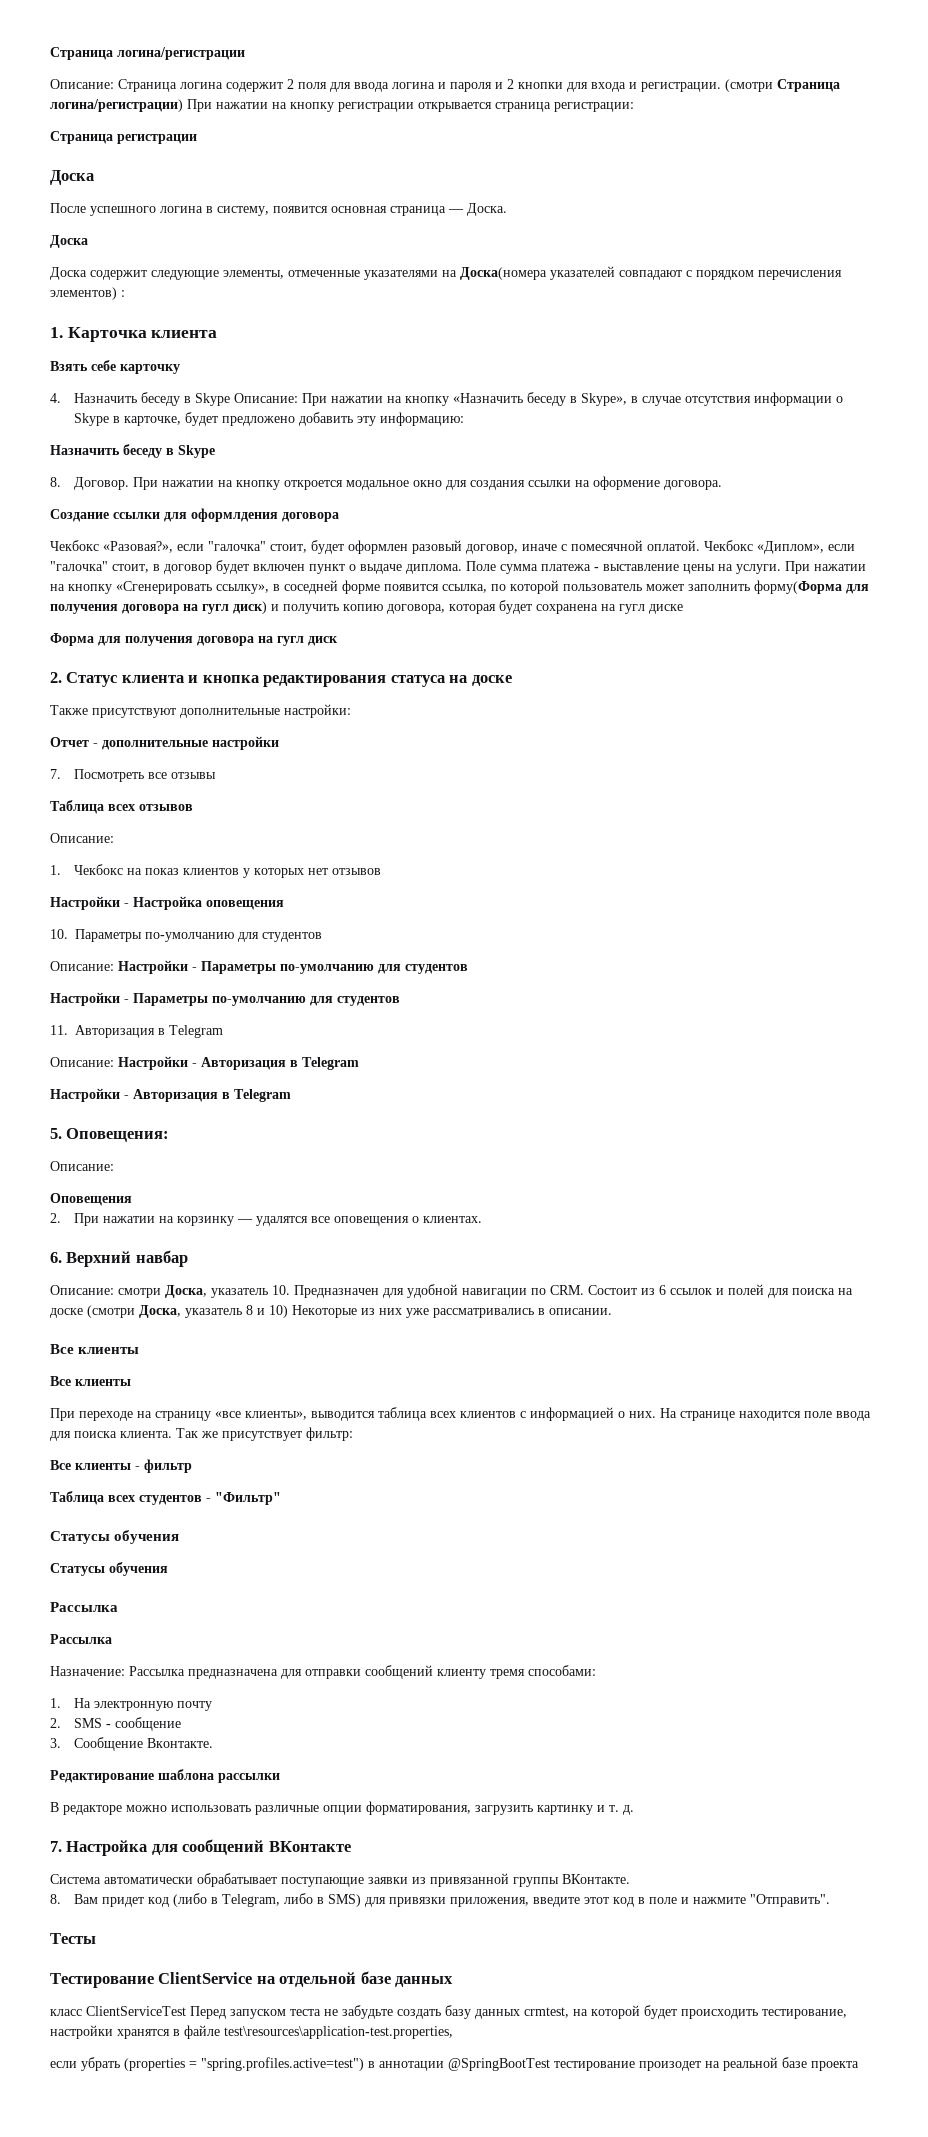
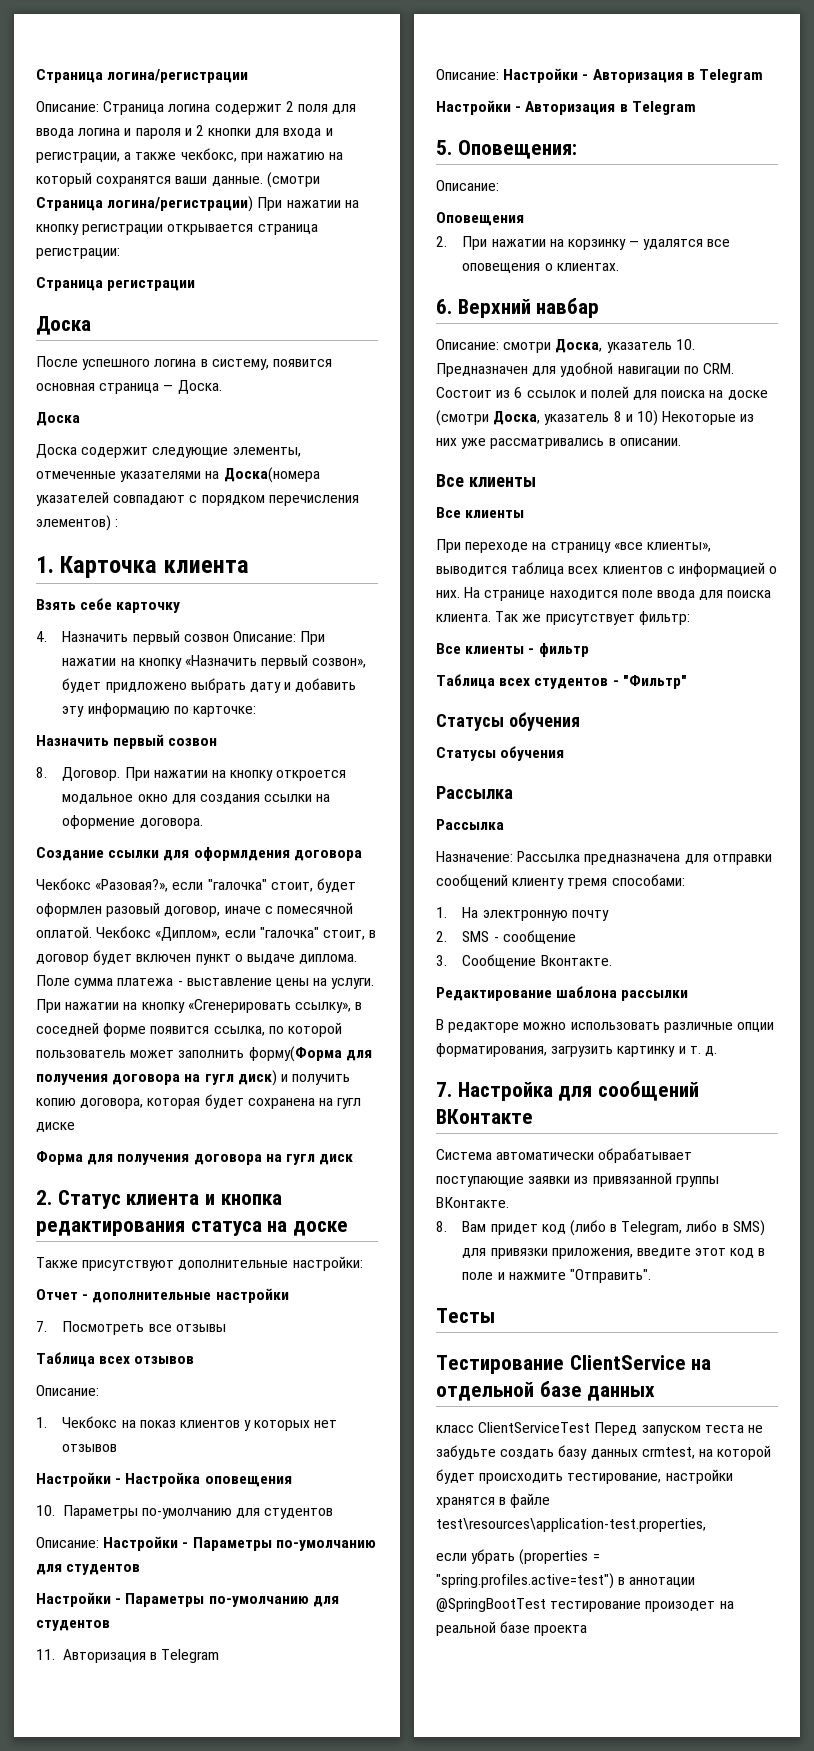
[641,82,721,92] регистрации. -> [36,148,344,163] [36,172,263,187] регистрации, а также чекбокс, при нажатию на который сохранятся ваши данные.
[140,392,230,406] беседу в Skype -> [132,630,229,645] первый созвон
[526,392,843,406] [73,412,464,426] [50,444,215,458] беседу в Skype», в случае отсутствия информации о Skype в карточке, будет предложено добавить эту информацию: // Назначить беседу в Skype -> [261,654,367,669] [62,678,357,693] [62,703,256,717] [36,734,218,749] первый созвон», будет придложено выбрать дату и добавить эту информацию по карточке: // Назначить первый созвон

